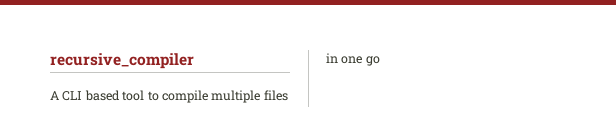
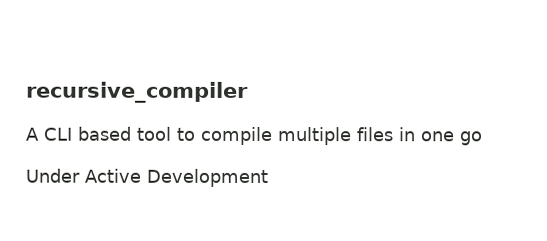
(380, 61) none -> [25,168,268,187] // Under Active Development

